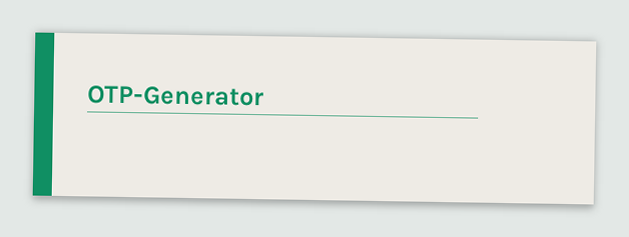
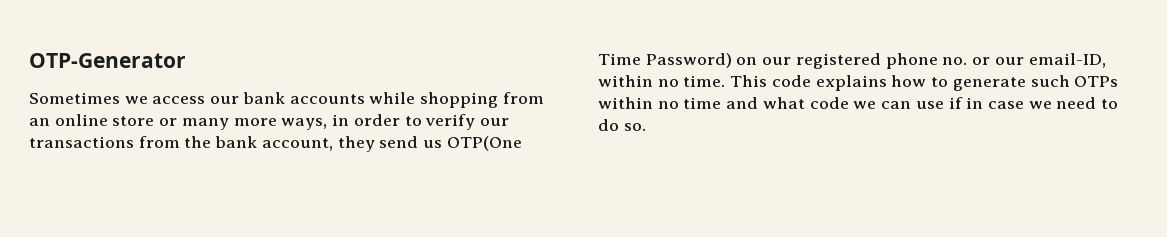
(264, 96) none -> [29,92,544,108] [29,114,509,130] [29,136,522,152] [598,53,1106,69] [598,75,1119,91] [598,97,1119,109] [598,119,646,131] // Sometimes we access our bank accounts while shopping from an online store or many more ways, in order to verify our transactions from the bank account, they send us OTP(One Time Password) on our registered phone no. or our email-ID, within no time. This code explains how to generate such OTPs within no time and what code we can use if in case we need to do so.

